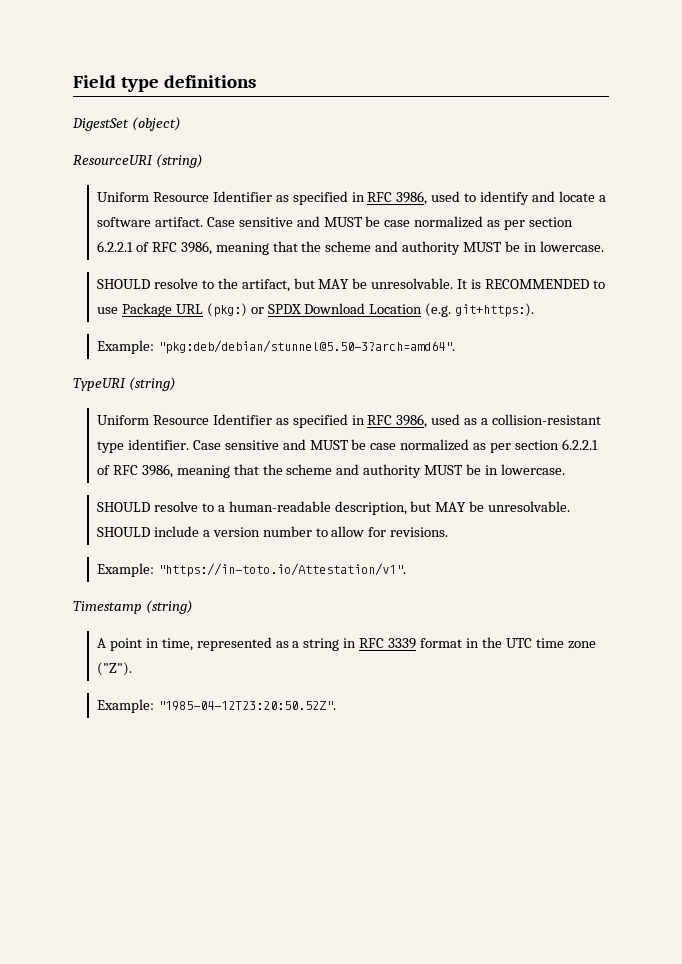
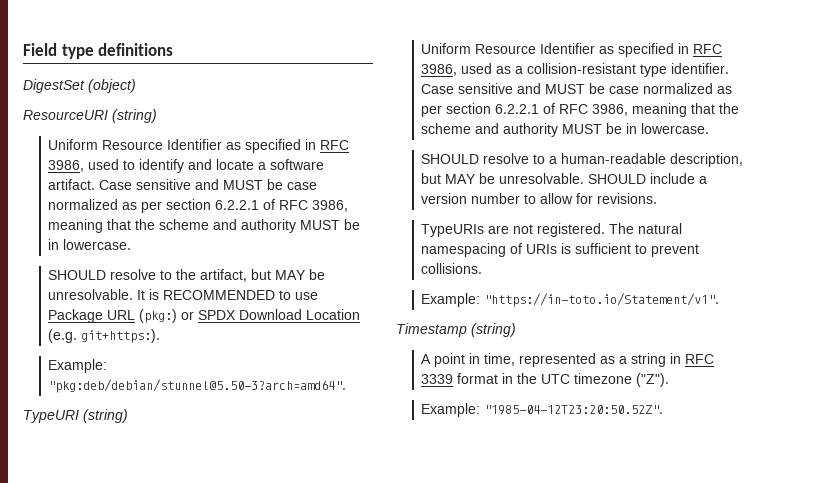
[96,563,406,577] // Example: "https://in-toto.io/Attestation/v1". -> [421,223,683,237] [421,243,700,257] [421,263,483,274] [421,293,720,307] // TypeURIs are not registered. The natural namespacing of URIs is sufficient to prevent collisions. // Example: "https://in-toto.io/Statement/v1".
[535,638,596,649] time zone -> [574,373,633,384] timezone

